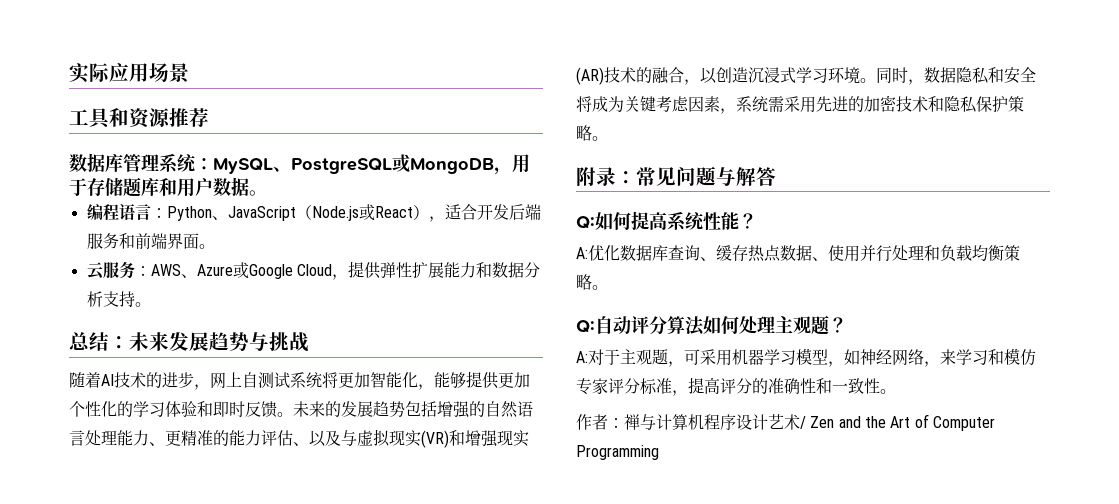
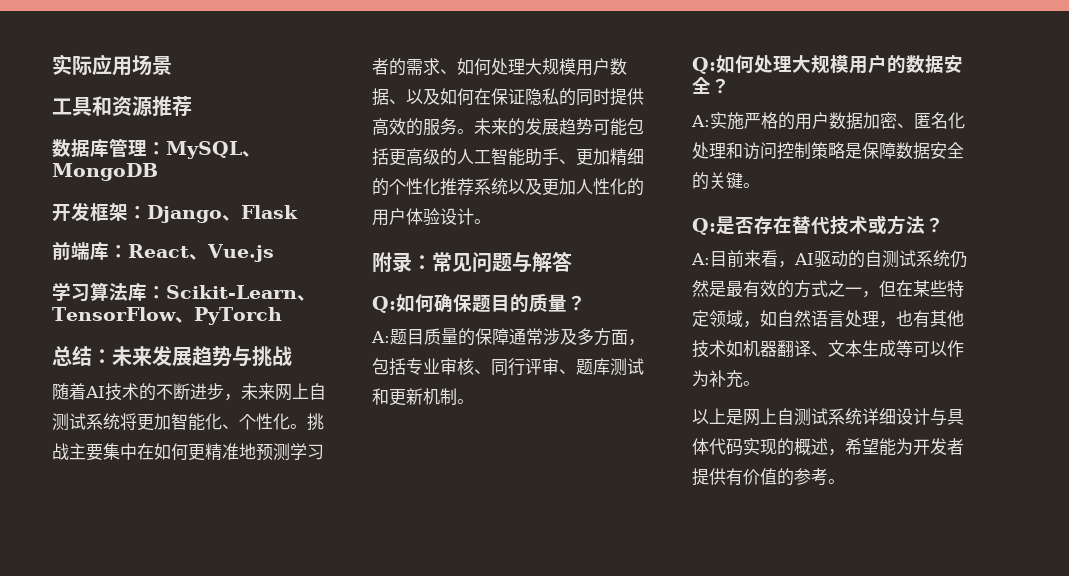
[159,153,196,173] 系统 -> (147, 148) none
[291,154,410,174] PostgreSQL或 -> (261, 154) none
[494,154,530,175] [69,177,267,197] [86,204,541,222] [86,233,215,249] [86,261,540,280] [86,291,151,307] ，用于存储题库和用户数据。 // 编程语言：Python、JavaScript（Node.js或React），适合开发后端服务和前端界面。 // 云服务：AWS、Azure或Google Cloud，提供弹性扩展能力和数据分析支持。 -> [52,202,298,223] [52,242,274,262] [52,282,316,302] [52,307,282,325] // 开发框架：Django、Flask // 前端库：React、Vue.js // 学习算法库：Scikit-Learn、TensorFlow、PyTorch
[162,372,210,390] 进步， -> [156,383,275,401] 不断进步，未来
[418,371,530,390] [69,401,533,418] [69,429,529,448] [576,67,1036,85] [576,95,1024,114] [576,125,592,141] ，能够提供更加个性化的学习体验和即时反馈。未来的发展趋势包括增强的自然语言处理能力、更精准的能力评估、以及与虚拟现实(VR)和增强现实(AR)技术的融合，以创造沉浸式学习环境。同时，数据隐私和安全将成为关键考虑因素，系统需采用先进的加密技术和隐私保护策略 -> [222,413,324,431] [52,443,324,461] [372,58,627,76] [372,88,644,106] [372,118,644,136] [372,148,644,166] [372,178,644,196] [372,208,474,226] 、个性化。挑战主要集中在如何更精准地预测学习者的需求、如何处理大规模用户数据、以及如何在保证隐私的同时提供高效的服务。未来的发展趋势可能包括更高级的人工智能助手、更加精细的个性化推荐系统以及更加人性化的用户体验设计
[631,211,757,231] [576,245,1020,262] [576,274,608,290] [576,315,847,336] [576,348,1036,367] [576,377,896,396] [576,414,995,431] [576,445,659,460] 提高系统性能？ // A:优化数据库查询、缓存热点数据、使用并行处理和负载均衡策略。 // Q:自动评分算法如何处理主观题？ // A:对于主观题，可采用机器学习模型，如神经网络，来学习和模仿专家评分标准，提高评分的准确性和一致性。 // 作者：禅与计算机程序设计艺术/ Zen and the Art of Computer Programming -> [434,293,586,313] [371,328,645,346] [372,358,644,376] [372,388,474,406] [692,54,963,74] [692,77,730,94] [691,112,965,130] [692,142,964,160] [692,172,760,190] [692,215,944,235] [691,250,967,268] [692,280,964,298] [692,310,964,328] [692,340,964,358] [692,370,760,388] [692,408,964,426] [692,438,964,456] [692,468,845,486] 确保题目的质量？ // A:题目质量的保障通常涉及多方面，包括专业审核、同行评审、题库测试和更新机制。 // Q:如何处理大规模用户的数据安全？ // A:实施严格的用户数据加密、匿名化处理和访问控制策略是保障数据安全的关键。 // Q:是否存在替代技术或方法？ // A:目前来看，AI驱动的自测试系统仍然是最有效的方式之一，但在某些特定领域，如自然语言处理，也有其他技术如机器翻译、文本生成等可以作为补充。 // 以上是网上自测试系统详细设计与具体代码实现的概述，希望能为开发者提供有价值的参考。

